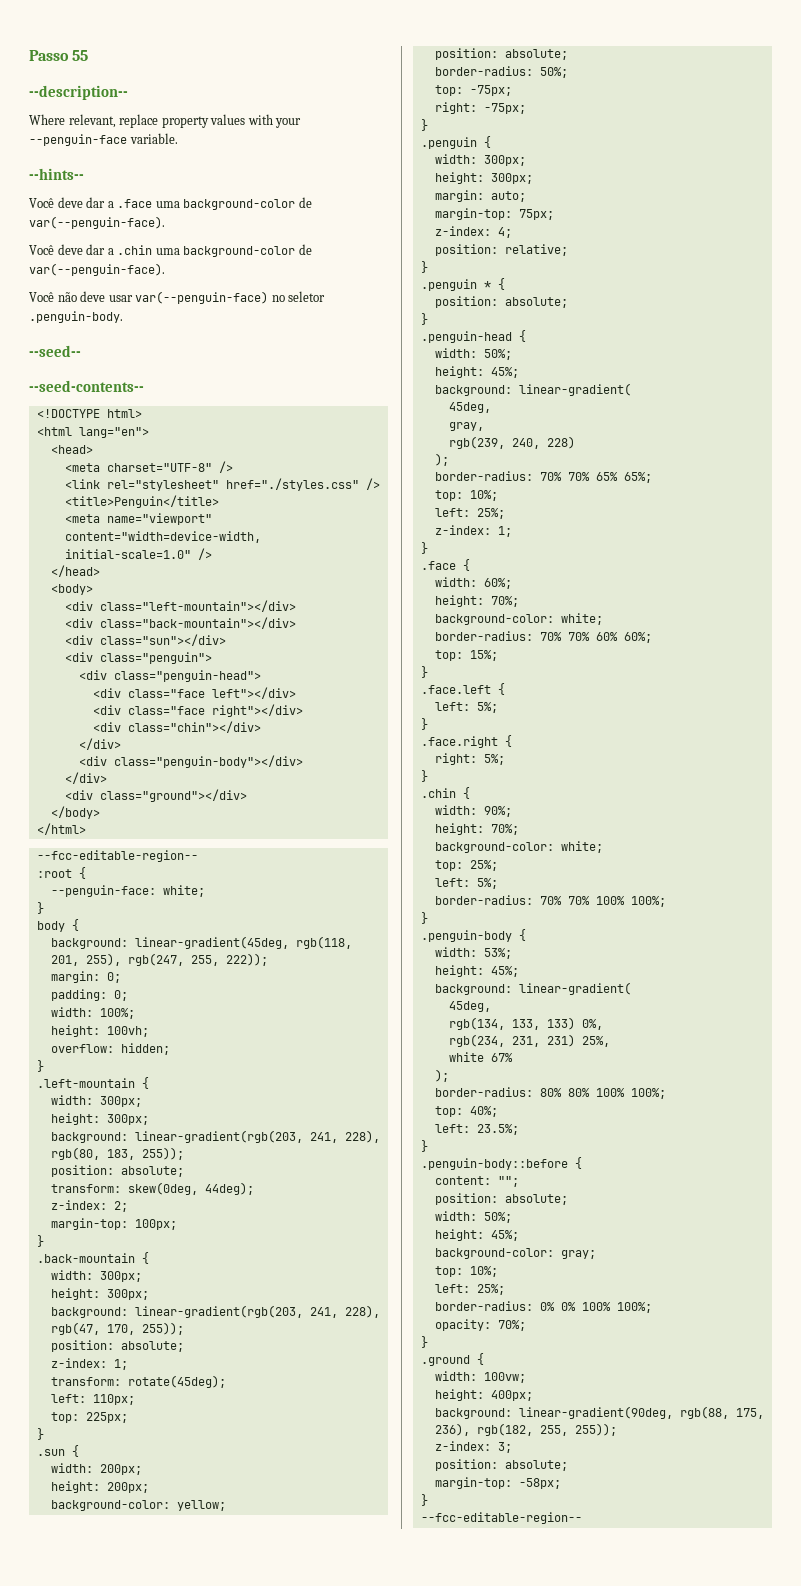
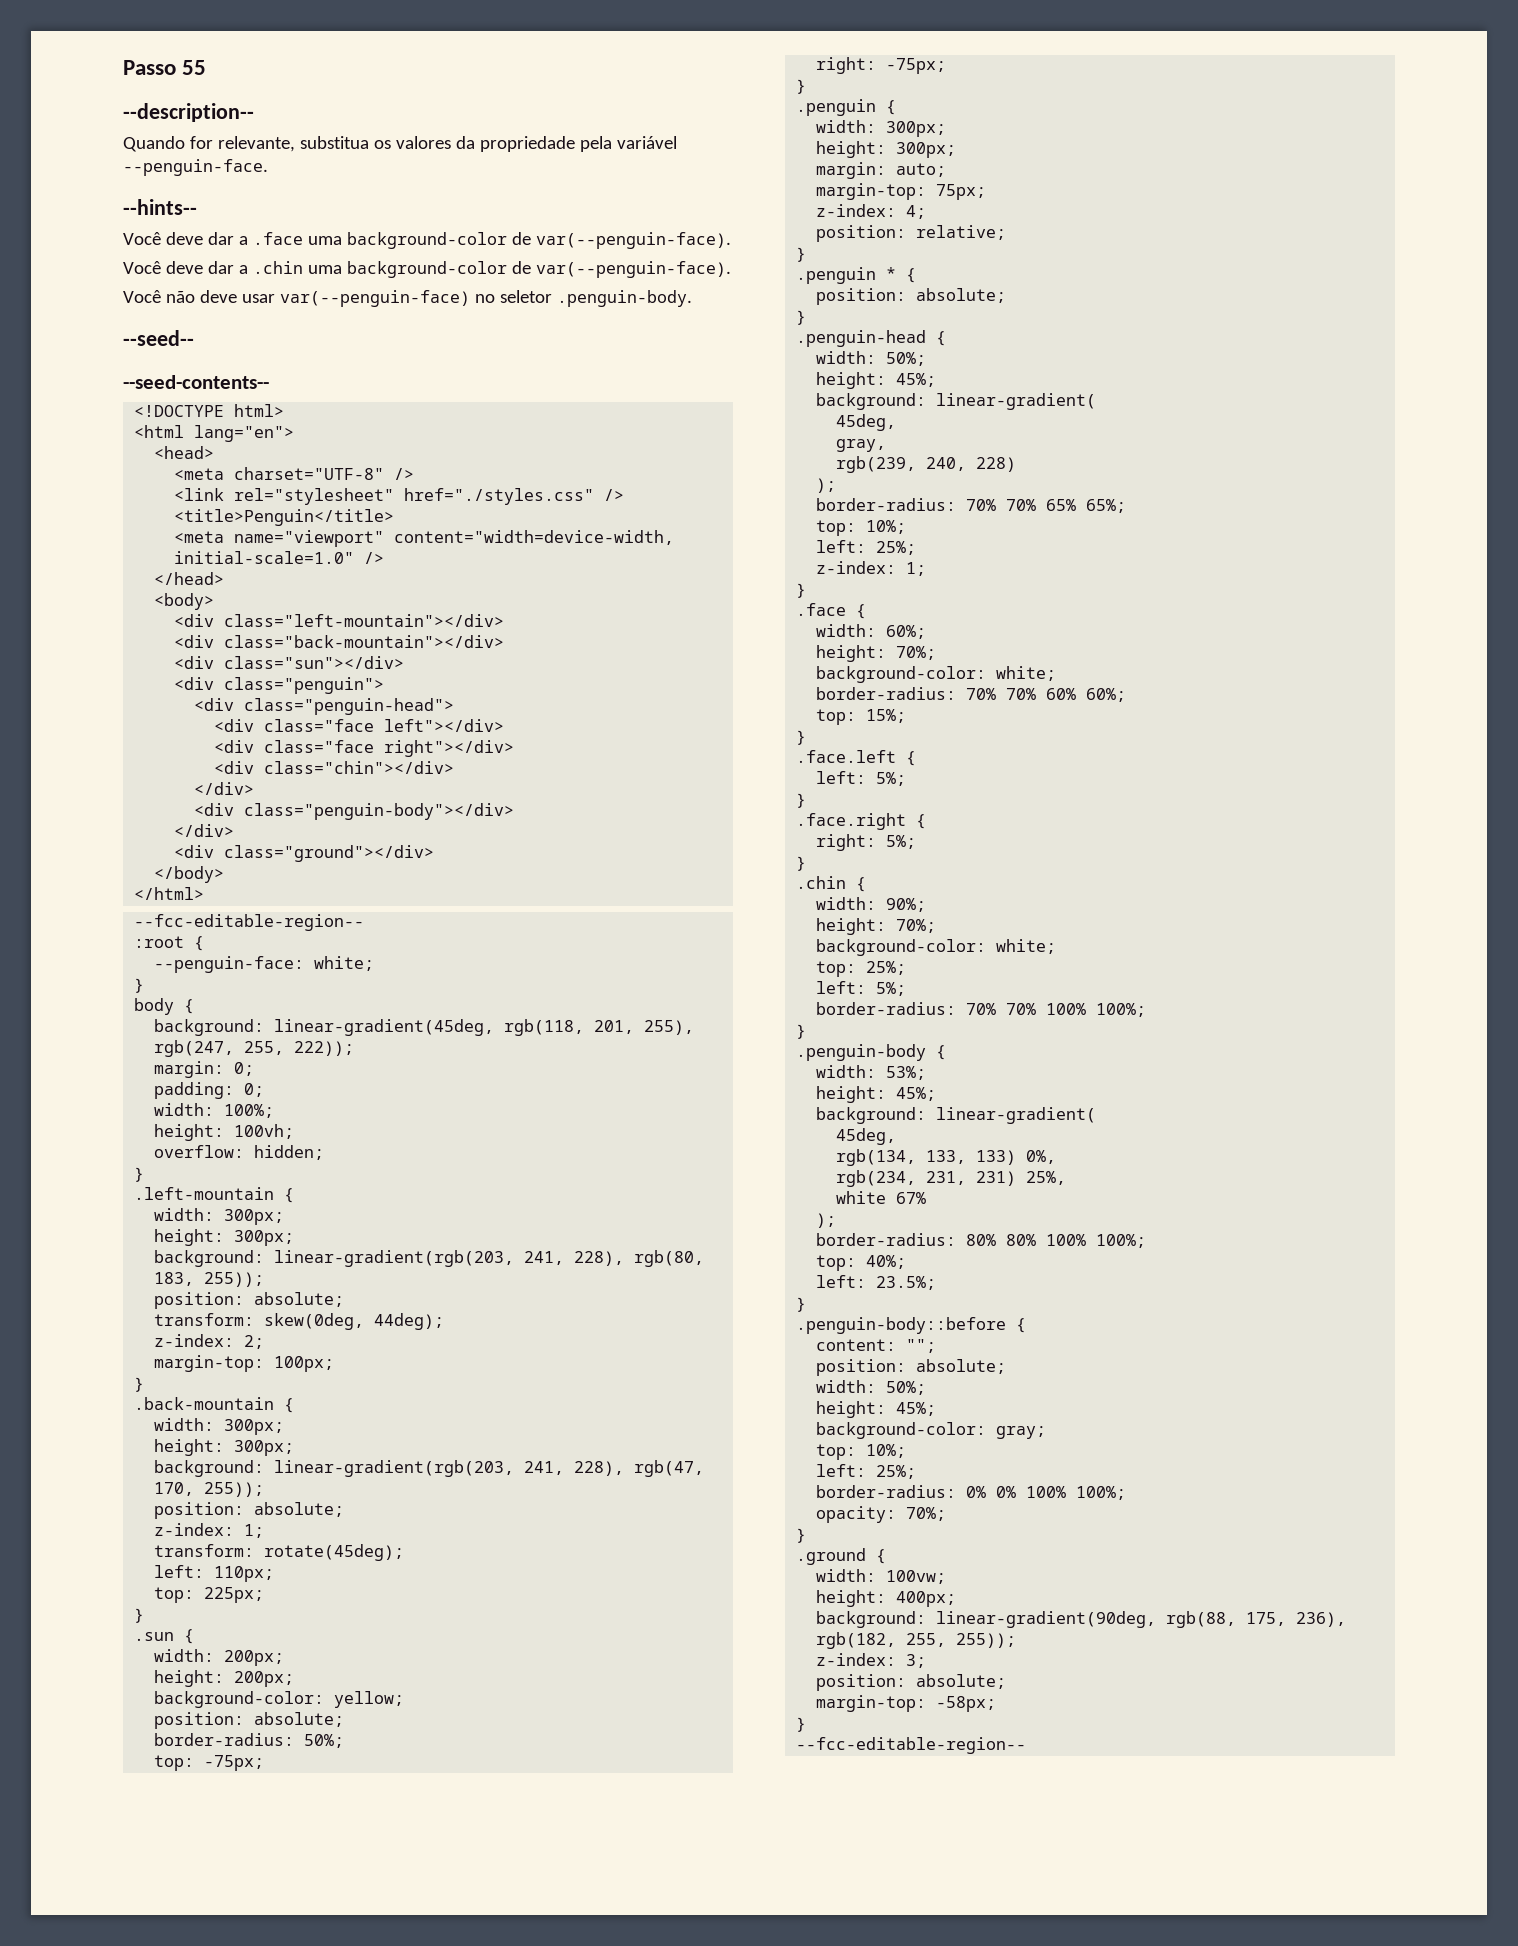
[29,114,302,128] [29,133,178,146] Where relevant, replace property values with your --penguin-face variable. -> [123,136,677,152] [123,159,268,176] Quando for relevante, substitua os valores da propriedade pela variável --penguin-face.

